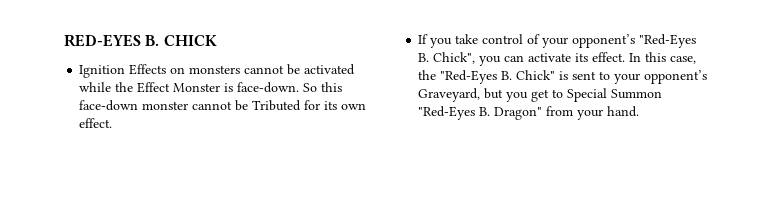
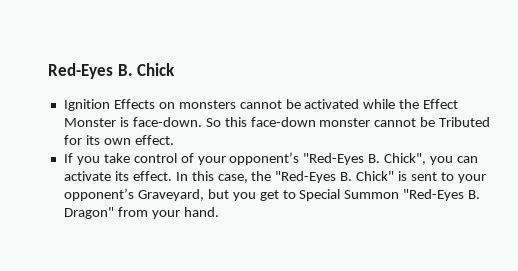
[64,34,217,47] RED-EYES B. CHICK -> [48,63,176,79] Red-Eyes B. Chick

